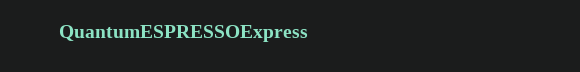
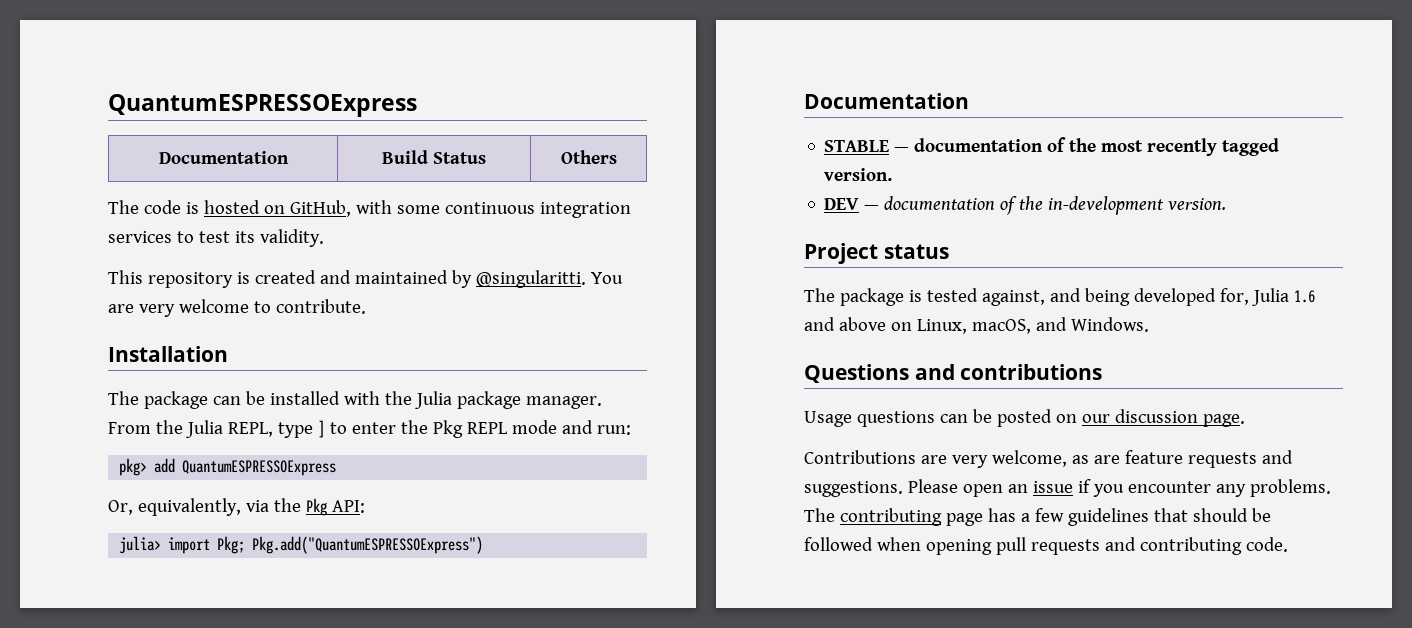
[59,25,308,42] QuantumESPRESSOExpress -> [108,94,417,117] [158,151,289,164] [382,150,487,164] [560,150,617,164] [108,200,631,218] [108,229,324,247] [108,270,623,288] [108,299,366,317] [108,346,228,362] [108,391,602,409] [108,420,631,438] [119,458,337,476] [108,498,365,516] [119,536,484,554] [804,93,969,109] [824,137,1280,156] [824,168,893,181] [824,196,1227,215] [804,243,949,264] [804,288,1315,306] [804,317,1149,334] [804,364,1103,383] [804,409,1245,427] [804,450,1293,468] [804,479,1331,497] [804,508,1271,526] [804,537,1288,555] QuantumESPRESSOExpress // Documentation | Build Status | Others // The code is hosted on GitHub, with some continuous integration services to test its validity. // This repository is created and maintained by @singularitti. You are very welcome to contribute. // Installation // The package can be installed with the Julia package manager. From the Julia REPL, type ] to enter the Pkg REPL mode and run: // pkg> add QuantumESPRESSOExpress // Or, equivalently, via the Pkg API: // julia> import Pkg; Pkg.add("QuantumESPRESSOExpress") // Documentation // STABLE — documentation of the most recently tagged version. // DEV — documentation of the in-development version. // Project status // The package is tested against, and being developed for, Julia 1.6 and above on Linux, macOS, and Windows. // Questions and contributions // Usage questions can be posted on our discussion page. // Contributions are very welcome, as are feature requests and suggestions. Please open an issue if you encounter any problems. The contributing page has a few guidelines that should be followed when opening pull requests and contributing code.

